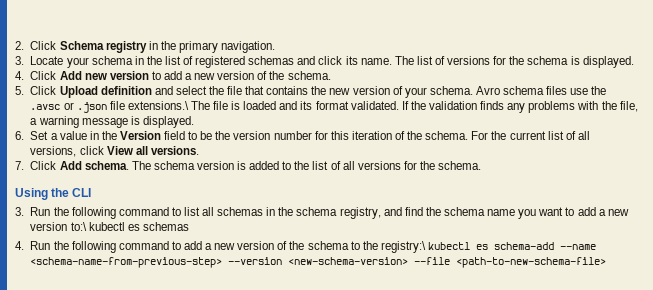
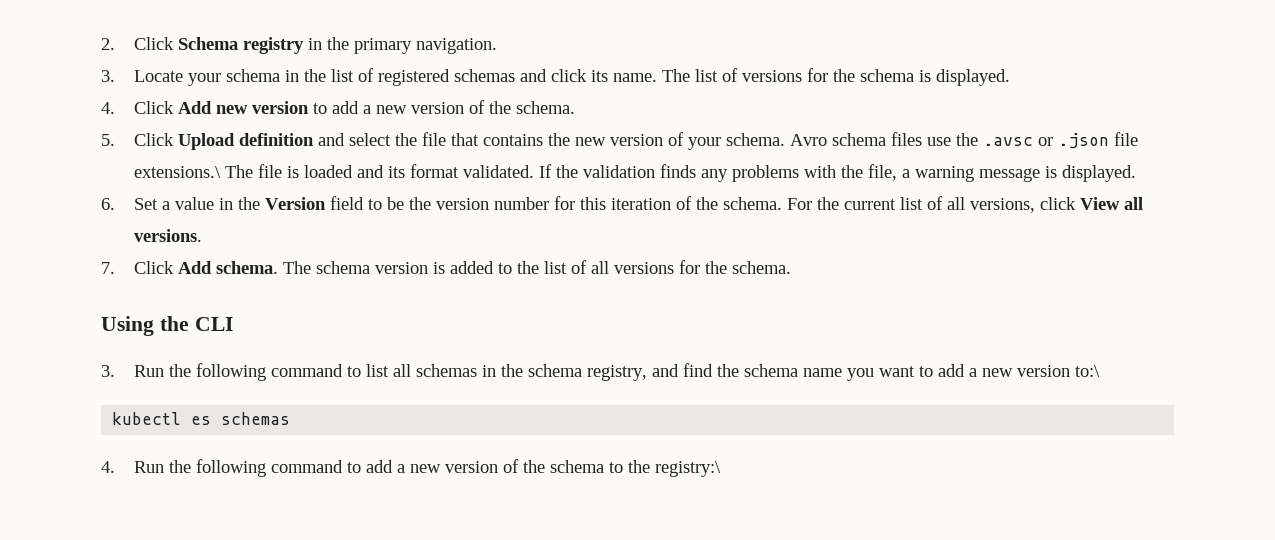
(87, 226) none -> (1101, 371) //
[427,242,596,250] [30,257,607,268] kubectl es schema-add --name <schema-name-from-previous-step> --version <new-schema-version> --file <path-to-new-schema-file> -> (722, 469) none

